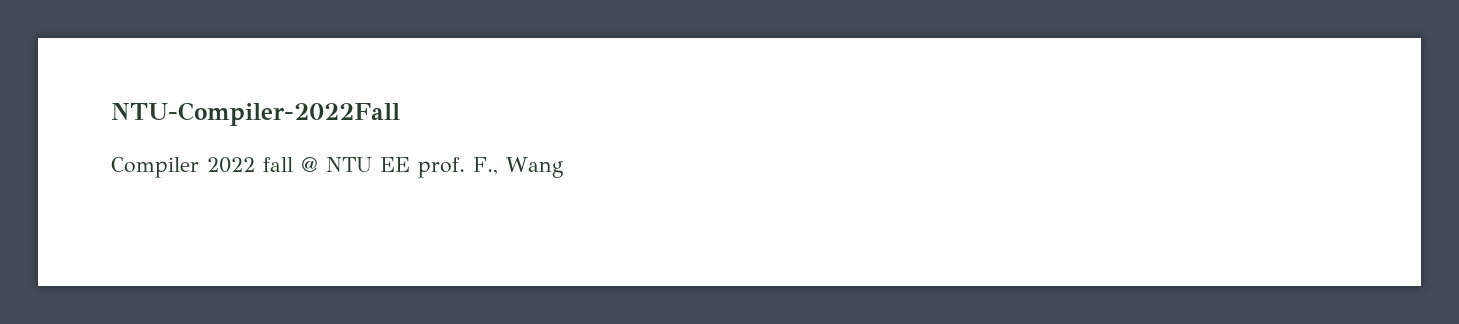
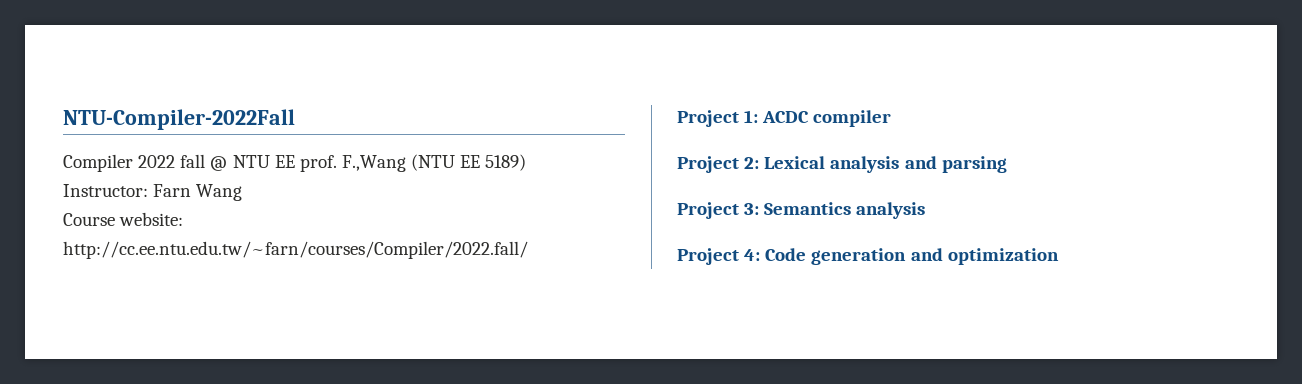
[473,157,564,178] F., Wang -> [341,154,527,172] [63,184,243,201] [63,212,184,226] [63,241,528,259] [677,110,892,127] [677,156,1007,173] [677,202,926,219] [677,248,1059,265] F.,Wang (NTU EE 5189) // Instructor: Farn Wang // Course website: http://cc.ee.ntu.edu.tw/~farn/courses/Compiler/2022.fall/ // Project 1: ACDC compiler // Project 2: Lexical analysis and parsing // Project 3: Semantics analysis // Project 4: Code generation and optimization

